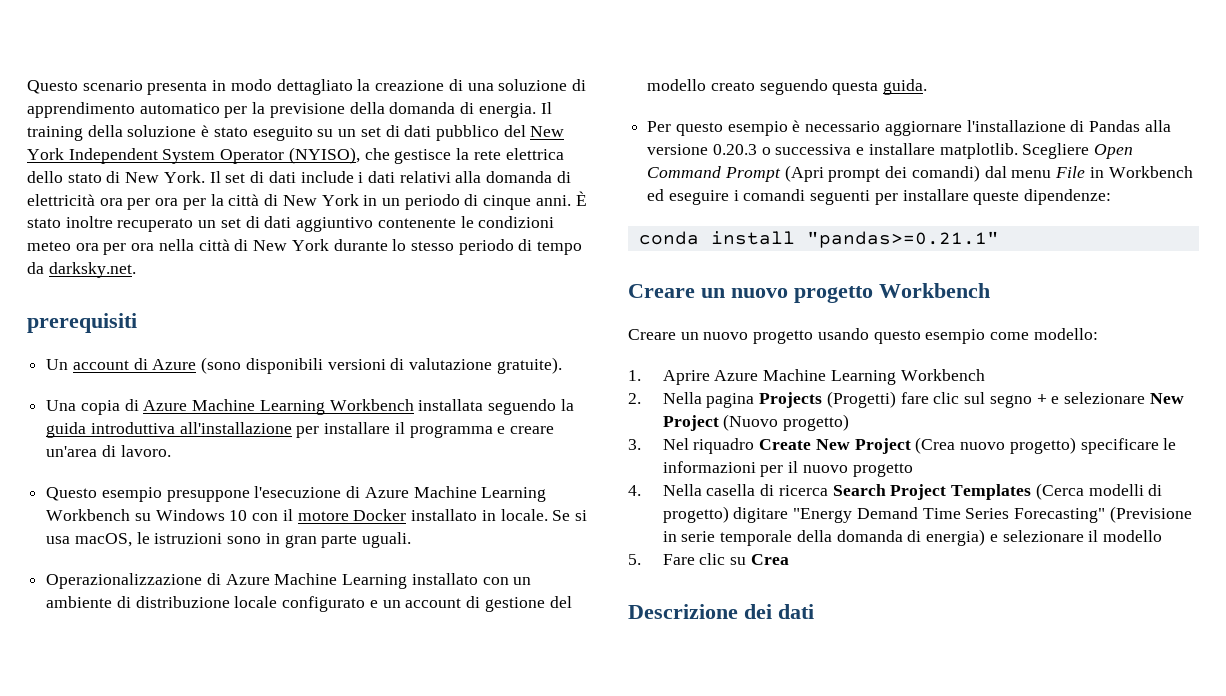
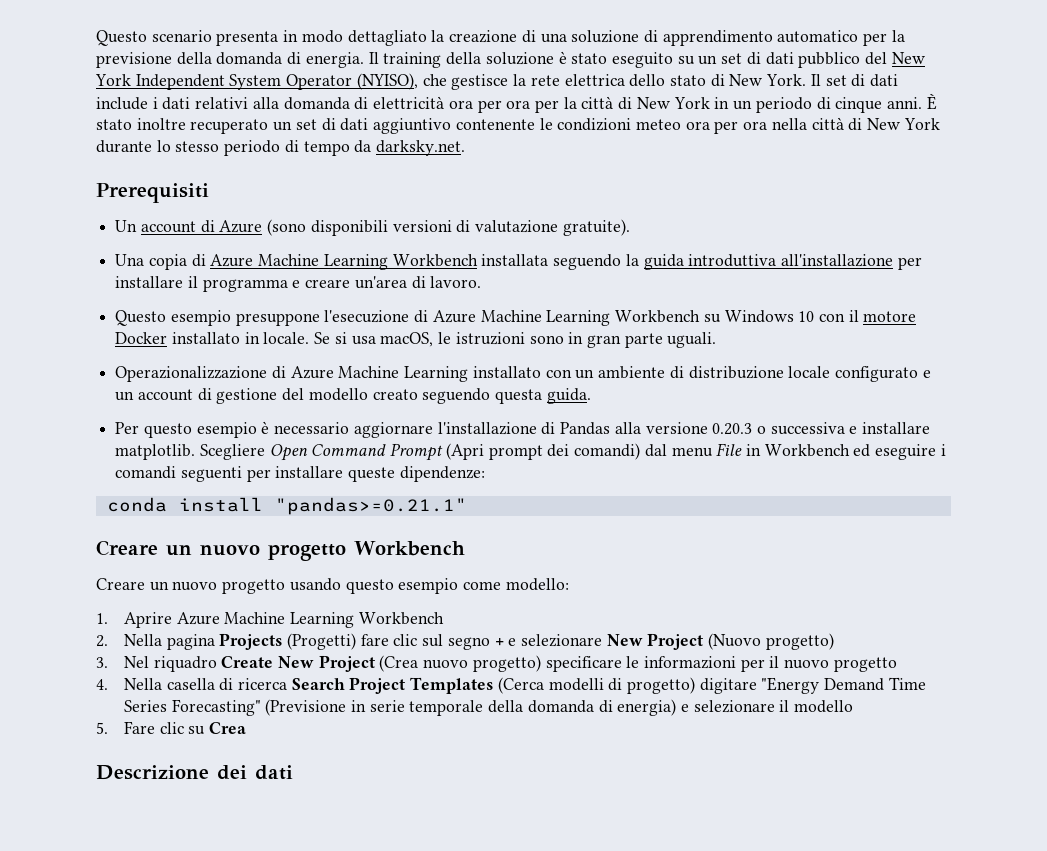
[27,313,137,333] prerequisiti -> [96,183,209,203] Prerequisiti

